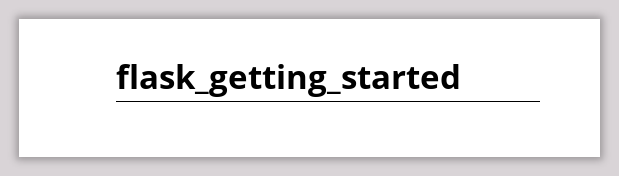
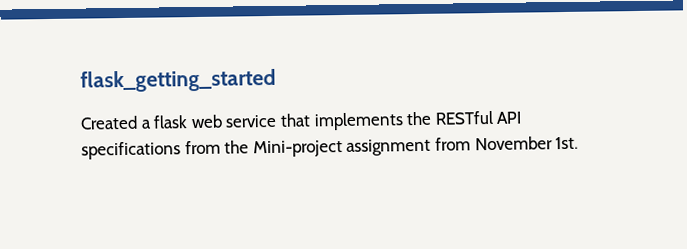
(461, 80) none -> [80,110,523,131] [81,136,579,160] // Created a flask web service that implements the RESTful API specifications from the Mini-project assignment from November 1st.

